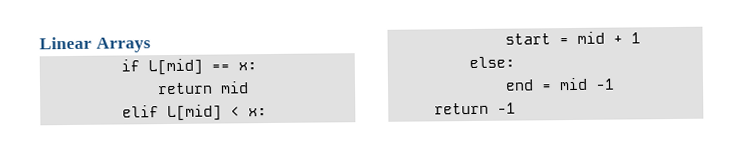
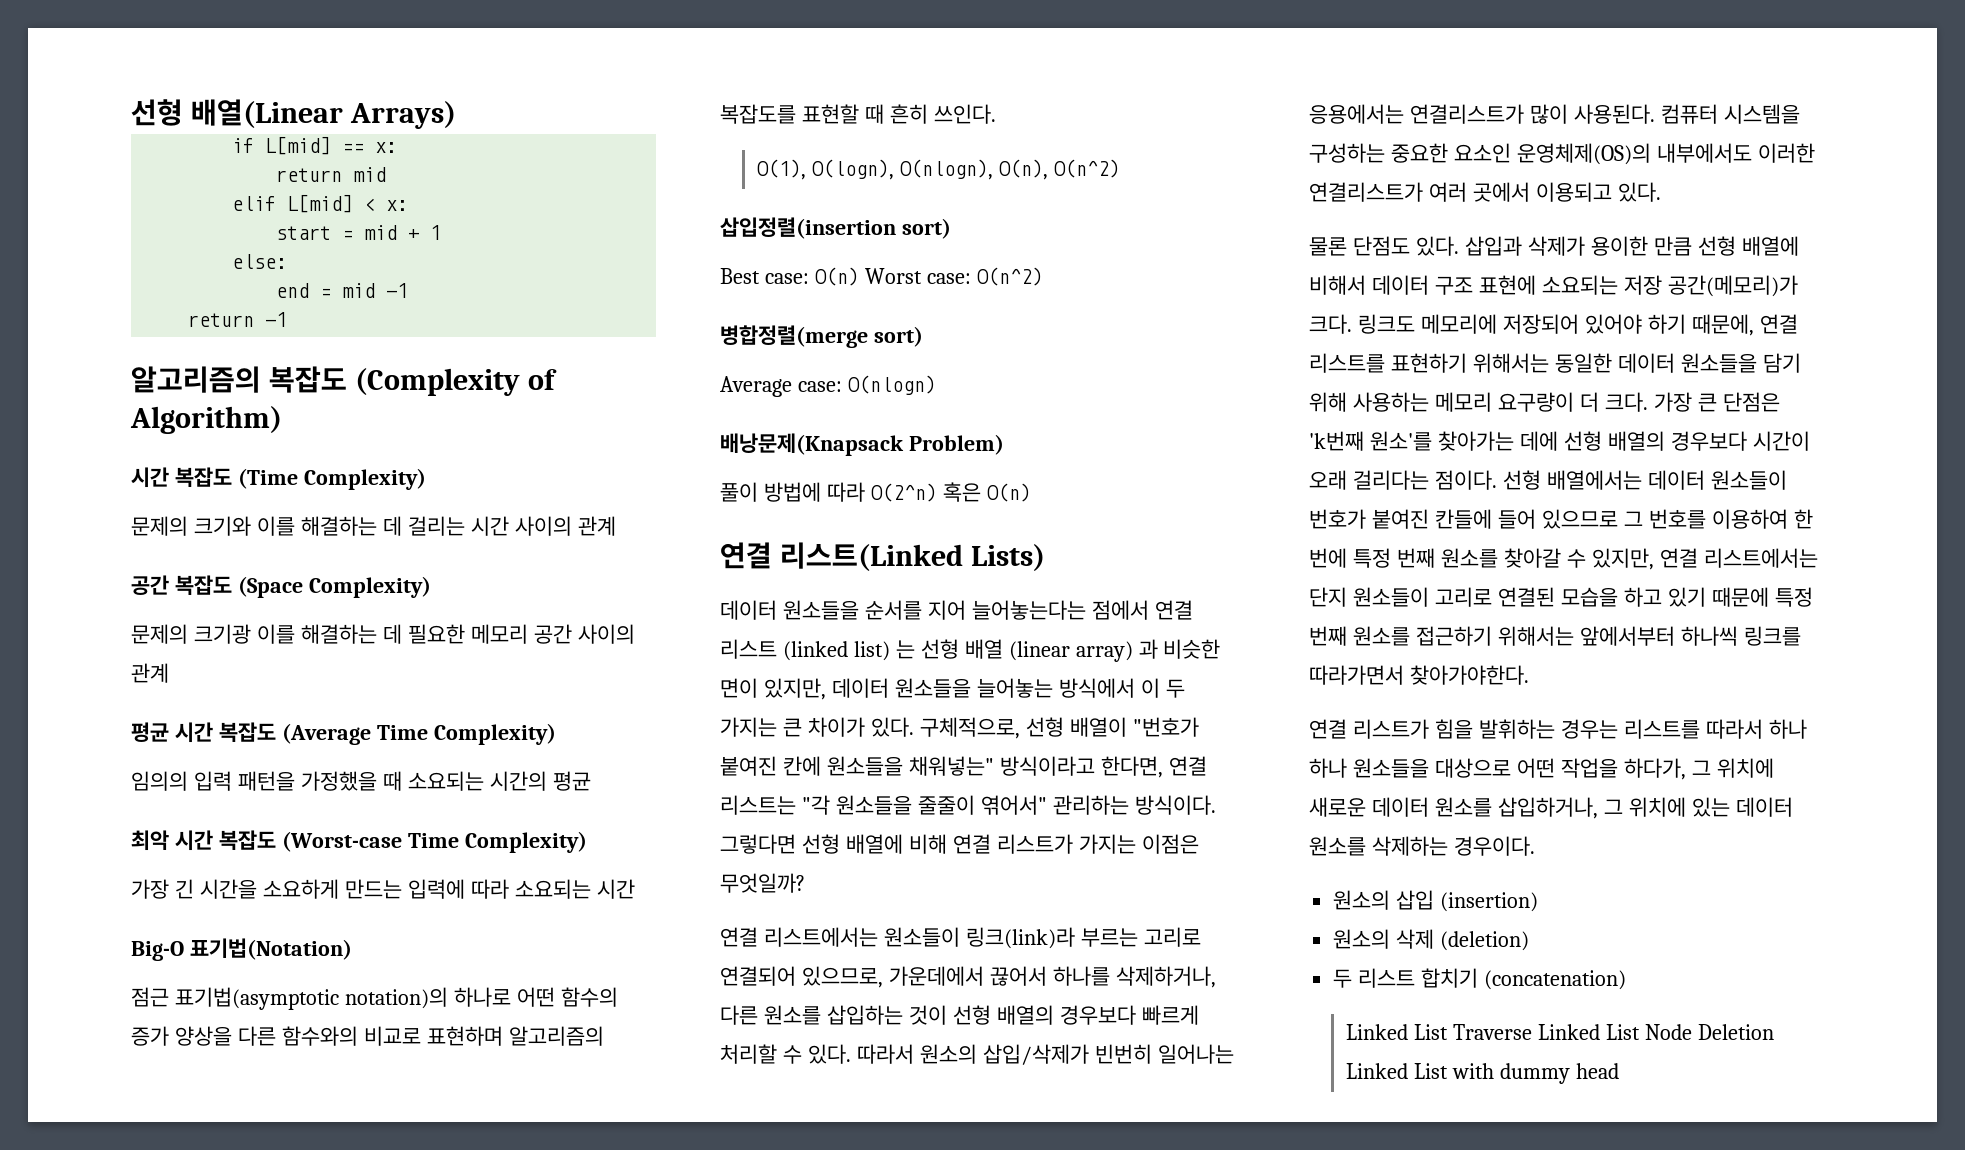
[39,36,151,53] Linear Arrays -> [131,99,456,129] 선형 배열(Linear Arrays)
(516, 108) none -> [131,366,557,396] [130,406,282,434] [131,467,426,490] [131,516,616,536] [131,575,431,598] [131,624,635,644] [131,663,169,683] [131,722,556,745] [131,771,591,791] [131,830,587,853] [131,879,635,899] [131,938,352,961] [131,987,618,1010] [131,1026,604,1046] [720,104,996,124] [757,159,1121,180] [720,217,951,239] [720,267,1043,286] [720,325,923,348] [720,375,936,397] [720,433,1004,456] [720,482,1031,502] [720,542,1045,571] [720,600,1193,620] [720,639,1221,662] [720,678,1185,700] [720,717,1199,739] [720,756,1207,778] [720,795,1216,815] [720,834,1199,854] [720,873,805,893] [720,927,1201,949] [720,966,1216,988] [720,1005,1199,1025] [720,1044,1234,1065] [1309,104,1800,124] [1309,143,1815,165] [1309,182,1661,202] [1309,236,1799,256] [1309,275,1798,297] [1309,314,1798,336] [1309,353,1801,373] [1309,392,1780,412] [1309,431,1810,451] [1309,470,1787,490] [1309,509,1813,529] [1309,548,1818,570] [1309,587,1813,607] [1309,626,1801,646] [1309,665,1529,685] [1309,719,1807,739] [1309,758,1774,780] [1309,797,1793,819] [1309,836,1535,856] [1333,890,1539,912] [1333,929,1530,951] [1333,968,1627,990] [1346,1024,1775,1040] [1346,1063,1620,1084] // 알고리즘의 복잡도 (Complexity of Algorithm) // 시간 복잡도 (Time Complexity) // 문제의 크기와 이를 해결하는 데 걸리는 시간 사이의 관계 // 공간 복잡도 (Space Complexity) // 문제의 크기광 이를 해결하는 데 필요한 메모리 공간 사이의 관계 // 평균 시간 복잡도 (Average Time Complexity) // 임의의 입력 패턴을 가정했을 때 소요되는 시간의 평균 // 최악 시간 복잡도 (Worst-case Time Complexity) // 가장 긴 시간을 소요하게 만드는 입력에 따라 소요되는 시간 // Big-O 표기법(Notation) // 점근 표기법(asymptotic notation)의 하나로 어떤 함수의 증가 양상을 다른 함수와의 비교로 표현하며 알고리즘의 복잡도를 표현할 때 흔히 쓰인다. // O(1), O(logn), O(nlogn), O(n), O(n^2) // 삽입정렬(insertion sort) // Best case: O(n) Worst case: O(n^2) // 병합정렬(merge sort) // Average case: O(nlogn) // 배낭문제(Knapsack Problem) // 풀이 방법에 따라 O(2^n) 혹은 O(n) // 연결 리스트(Linked Lists) // 데이터 원소들을 순서를 지어 늘어놓는다는 점에서 연결 리스트 (linked list) 는 선형 배열 (linear array) 과 비슷한 면이 있지만, 데이터 원소들을 늘어놓는 방식에서 이 두 가지는 큰 차이가 있다. 구체적으로, 선형 배열이 "번호가 붙여진 칸에 원소들을 채워넣는" 방식이라고 한다면, 연결 리스트는 "각 원소들을 줄줄이 엮어서" 관리하는 방식이다. 그렇다면 선형 배열에 비해 연결 리스트가 가지는 이점은 무엇일까? // 연결 리스트에서는 원소들이 링크(link)라 부르는 고리로 연결되어 있으므로, 가운데에서 끊어서 하나를 삭제하거나, 다른 원소를 삽입하는 것이 선형 배열의 경우보다 빠르게 처리할 수 있다. 따라서 원소의 삽입/삭제가 빈번히 일어나는 응용에서는 연결리스트가 많이 사용된다. 컴퓨터 시스템을 구성하는 중요한 요소인 운영체제(OS)의 내부에서도 이러한 연결리스트가 여러 곳에서 이용되고 있다. // 물론 단점도 있다. 삽입과 삭제가 용이한 만큼 선형 배열에 비해서 데이터 구조 표현에 소요되는 저장 공간(메모리)가 크다. 링크도 메모리에 저장되어 있어야 하기 때문에, 연결 리스트를 표현하기 위해서는 동일한 데이터 원소들을 담기 위해 사용하는 메모리 요구량이 더 크다. 가장 큰 단점은 'k번째 원소'를 찾아가는 데에 선형 배열의 경우보다 시간이 오래 걸리다는 점이다. 선형 배열에서는 데이터 원소들이 번호가 붙여진 칸들에 들어 있으므로 그 번호를 이용하여 한 번에 특정 번째 원소를 찾아갈 수 있지만, 연결 리스트에서는 단지 원소들이 고리로 연결된 모습을 하고 있기 때문에 특정 번째 원소를 접근하기 위해서는 앞에서부터 하나씩 링크를 따라가면서 찾아가야한다. // 연결 리스트가 힘을 발휘하는 경우는 리스트를 따라서 하나 하나 원소들을 대상으로 어떤 작업을 하다가, 그 위치에 새로운 데이터 원소를 삽입하거나, 그 위치에 있는 데이터 원소를 삭제하는 경우이다. // 원소의 삽입 (insertion) // 원소의 삭제 (deletion) // 두 리스트 합치기 (concatenation) // Linked List Traverse Linked List Node Deletion Linked List with dummy head

